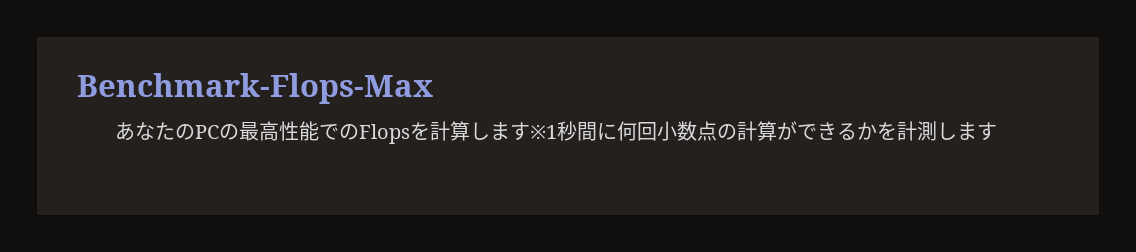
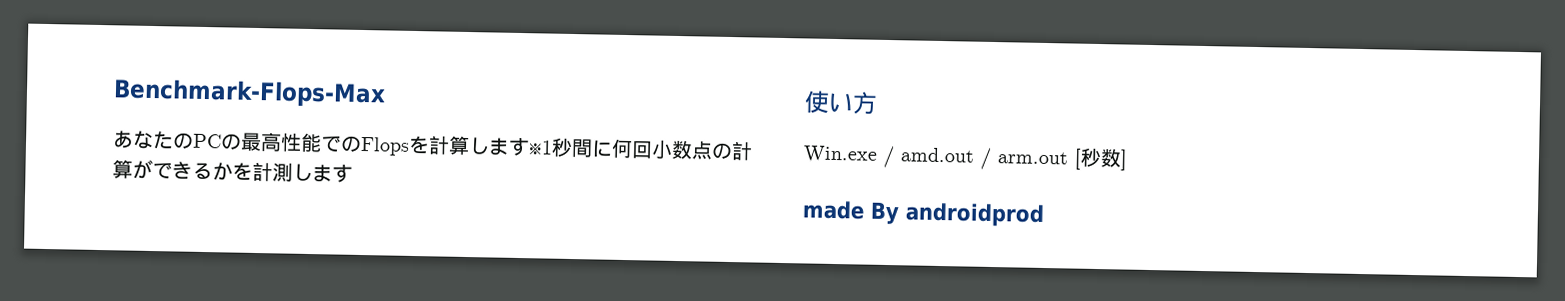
(997, 131) none -> [804,90,878,115] [803,145,1128,171] [802,200,1045,227] // 使い方 // Win.exe / amd.out / arm.out [秒数] // made By androidprod

